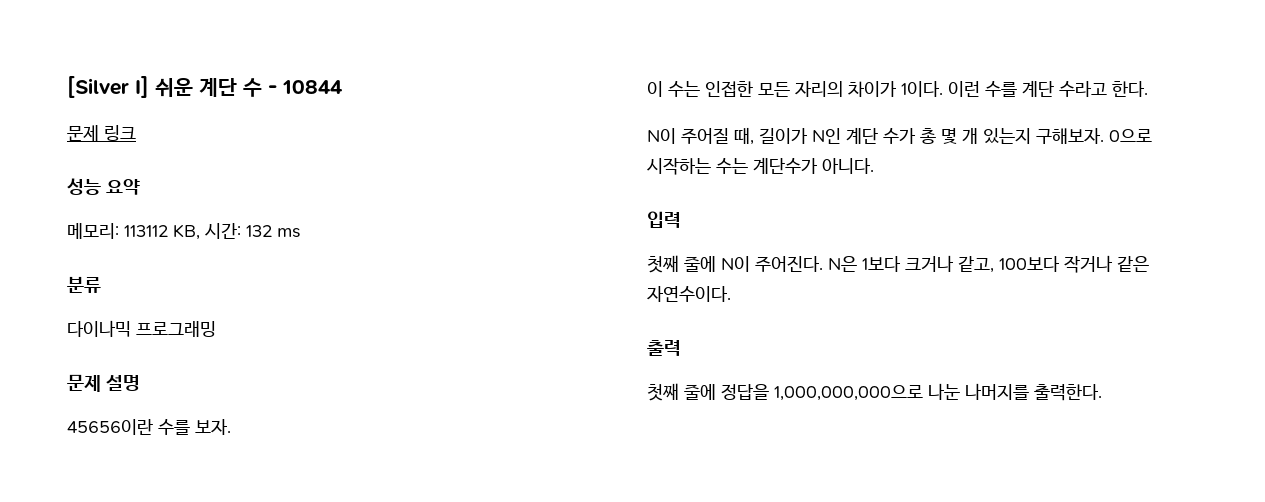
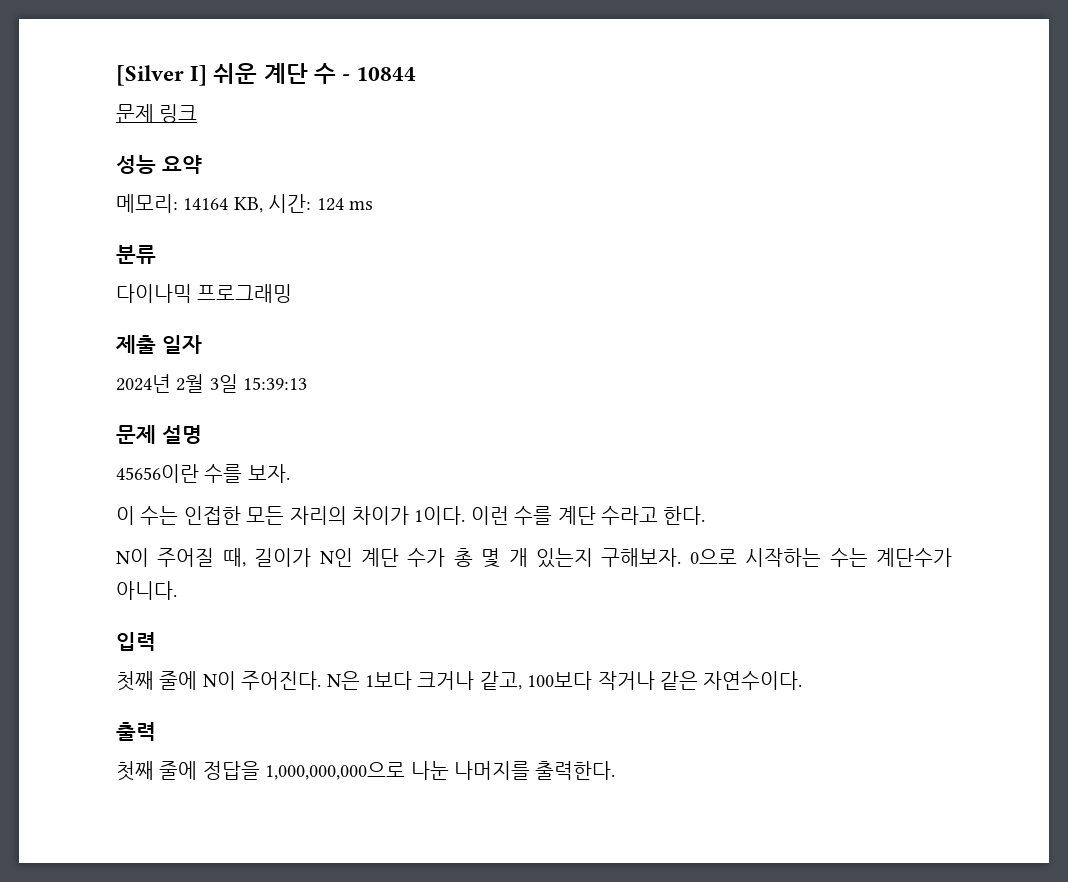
[124,225,168,237] 113112 -> [183,198,229,210] 14164
[246,225,272,237] 132 -> [316,198,344,211] 124
(216, 329) none -> [116,335,202,354] [116,374,308,393] // 제출 일자 // 2024년 2월 3일 15:39:13

